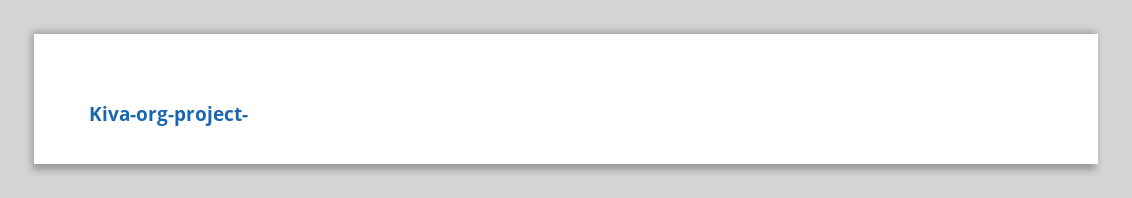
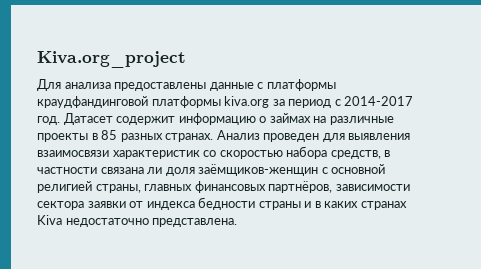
[89,106,248,126] Kiva-org-project- -> [37,51,186,68] [37,79,336,91] [37,96,414,108] [37,113,394,125] [37,130,411,142] [37,146,391,159] [37,164,386,176] [37,181,410,193] [37,197,407,210] [37,215,238,227] Kiva.org_project // Для анализа предоставлены данные с платформы краудфандинговой платформы kiva.org за период с 2014-2017 год. Датасет содержит информацию о займах на различные проекты в 85 разных странах. Анализ проведен для выявления взаимосвязи характеристик со скоростью набора средств, в частности связана ли доля заёмщиков-женщин с основной религией страны, главных финансовых партнёров, зависимости сектора заявки от индекса бедности страны и в каких странах Kiva недостаточно представлена.

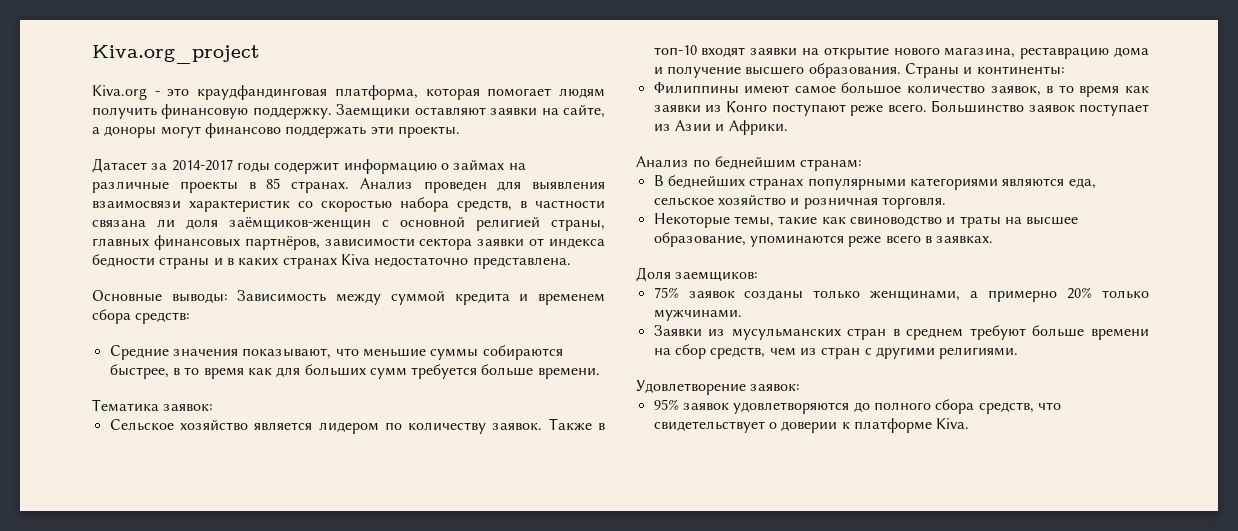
[37,79,336,91] [37,96,414,108] [37,113,113,125] Для анализа предоставлены данные с платформы краудфандинговой платформы kiva.org за период с 2014-2017 год. Датасет -> [92,85,605,100] [92,104,605,119] [92,123,460,138] [92,158,270,173] Kiva.org - это краудфандинговая платформа, которая помогает людям получить финансовую поддержку. Заемщики оставляют заявки на сайте, а доноры могут финансово поддержать эти проекты. // Датасет за 2014-2017 годы
[120,133,163,142] разных -> (281, 183) none
(238, 222) none -> [92,290,605,305] [92,309,191,324] [109,345,563,360] [109,364,600,379] [92,399,214,412] [109,418,605,434] [653,45,1149,59] [653,63,1065,78] [653,82,1149,97] [653,100,1149,116] [653,120,788,135] [636,156,862,171] [653,175,1096,190] [653,195,946,209] [653,213,1079,228] [653,232,994,247] [636,267,759,282] [653,287,1149,302] [653,309,742,321] [653,325,1149,340] [653,344,1019,359] [636,380,801,395] [653,399,1061,414] [653,418,970,433] // Основные выводы: Зависимость между суммой кредита и временем сбора средств: // Средние значения показывают, что меньшие суммы собираются быстрее, в то время как для больших сумм требуется больше времени. // Тематика заявок: // Сельское хозяйство является лидером по количеству заявок. Также в топ-10 входят заявки на открытие нового магазина, реставрацию дома и получение высшего образования. Страны и континенты: // Филиппины имеют самое большое количество заявок, в то время как заявки из Конго поступают реже всего. Большинство заявок поступает из Азии и Африки. // Анализ по беднейшим странам: // В беднейших странах популярными категориями являются еда, сельское хозяйство и розничная торговля. // Некоторые темы, такие как свиноводство и траты на высшее образование, упоминаются реже всего в заявках. // Доля заемщиков: // 75% заявок созданы только женщинами, а примерно 20% только мужчинами. // Заявки из мусульманских стран в среднем требуют больше времени на сбор средств, чем из стран с другими религиями. // Удовлетворение заявок: // 95% заявок удовлетворяются до полного сбора средств, что свидетельствует о доверии к платформе Kiva.

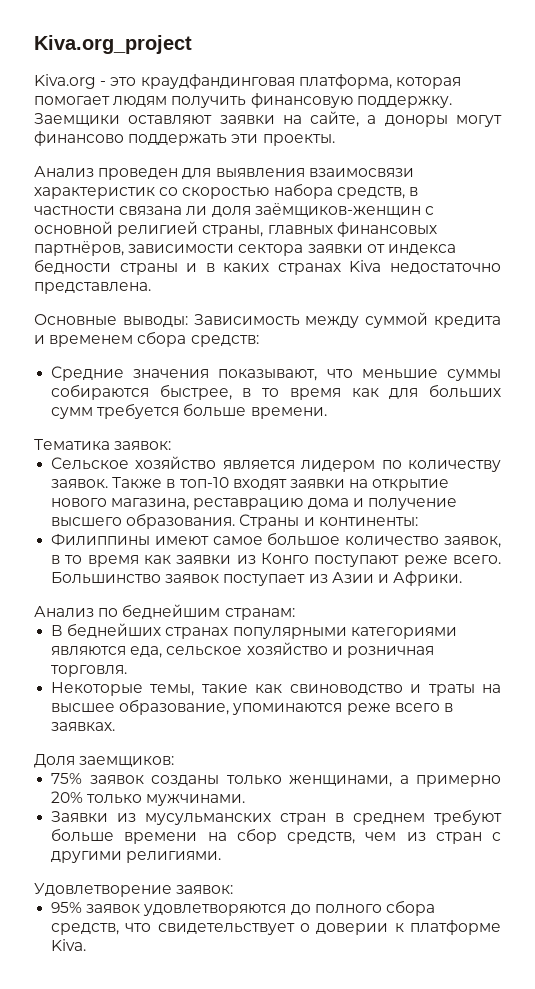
[92,158,526,174] [92,178,349,193] Датасет за 2014-2017 годы содержит информацию о займах на различные проекты в 85 странах. -> (335, 140) none

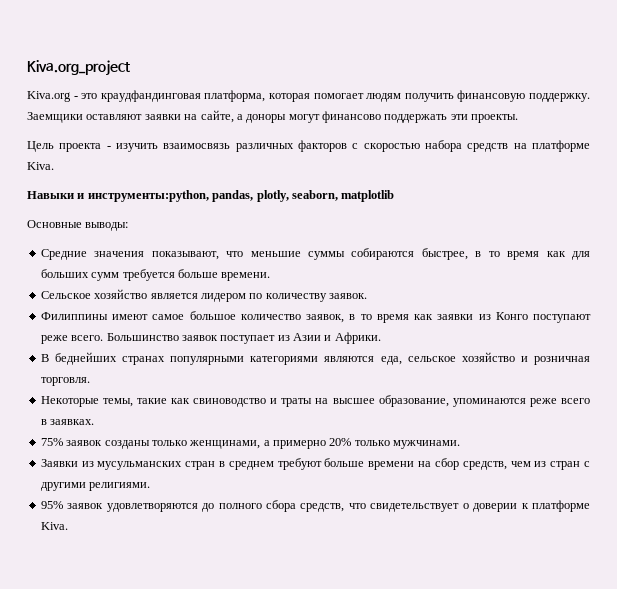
[34,166,414,180] [34,183,418,199] [34,203,434,217] [34,221,437,237] [34,241,456,256] [34,259,501,275] [34,282,151,294] [34,312,502,328] [34,331,259,347] Анализ проведен для выявления взаимосвязи характеристик со скоростью набора средств, в частности связана ли доля заёмщиков-женщин с основной религией страны, главных финансовых партнёров, зависимости сектора заявки от индекса бедности страны и в каких странах Kiva недостаточно представлена. // Основные выводы: Зависимость между суммой кредита и временем сбора средств: -> [27,140,590,152] [27,162,54,170] [27,190,395,202] [27,220,129,231] Цель проекта - изучить взаимосвязь различных факторов с скоростью набора средств на платформе Kiva. // Навыки и инструменты:python, pandas, plotly, seaborn, matplotlib // Основные выводы:
[34,439,172,450] // Тематика заявок: -> (271, 276) none
[112,477,450,491] [51,498,457,510] [51,513,418,529] Также в топ-10 входят заявки на открытие нового магазина, реставрацию дома и получение высшего образования. Страны и континенты: -> (367, 296) none
[34,604,295,620] // Анализ по беднейшим странам: -> (381, 338) none
[34,754,175,768] // Доля заемщиков: -> (95, 422) none
[34,883,234,897] // Удовлетворение заявок: -> (151, 486) none

